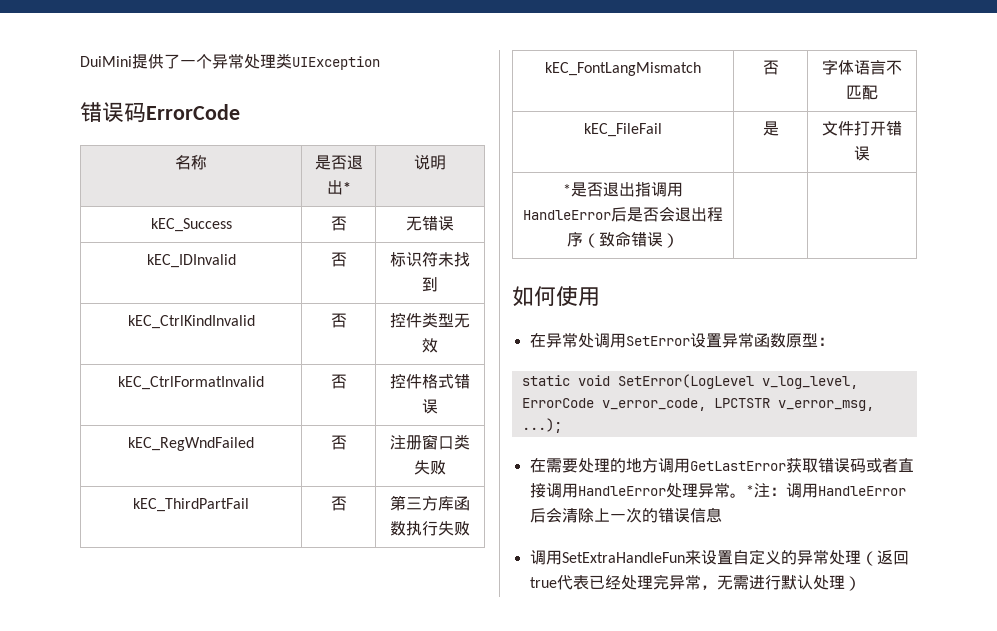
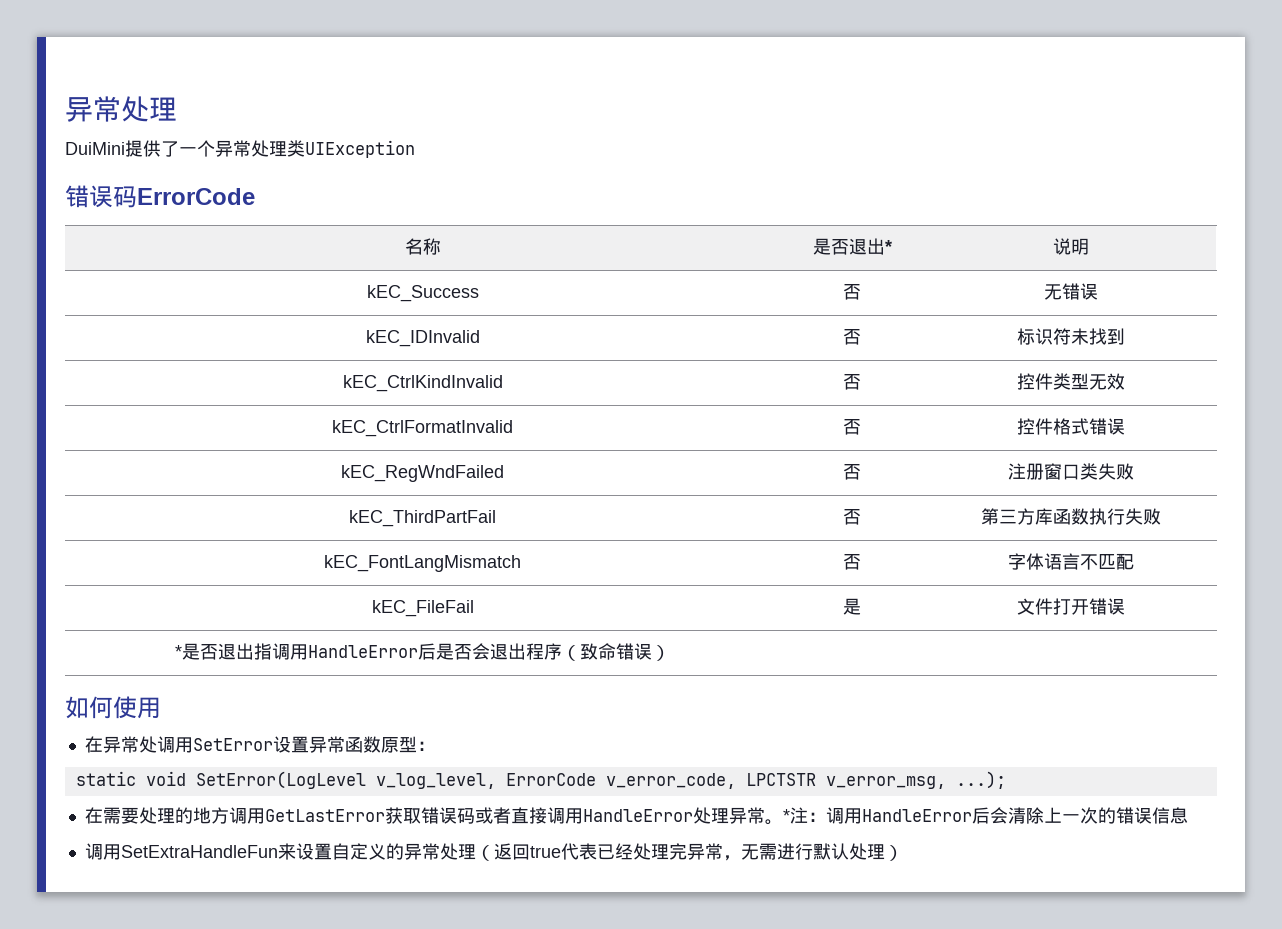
(80, 61) none -> [65,96,177,122] 异常处理 //

